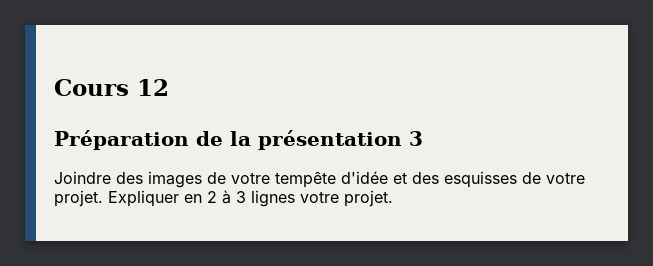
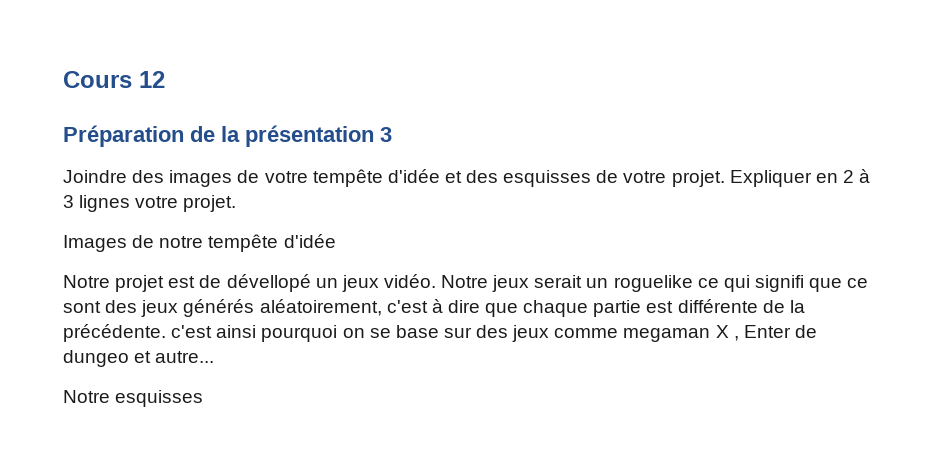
(393, 198) none -> [63,234,336,252] [63,274,869,292] [63,299,805,317] [63,324,817,342] [63,350,215,367] [63,390,204,407] // Images de notre tempête d'idée // Notre projet est de dévellopé un jeux vidéo. Notre jeux serait un roguelike ce qui signifi que ce sont des jeux générés aléatoirement, c'est à dire que chaque partie est différente de la précédente. c'est ainsi pourquoi on se base sur des jeux comme megaman X , Enter de dungeo et autre... // Notre esquisses

